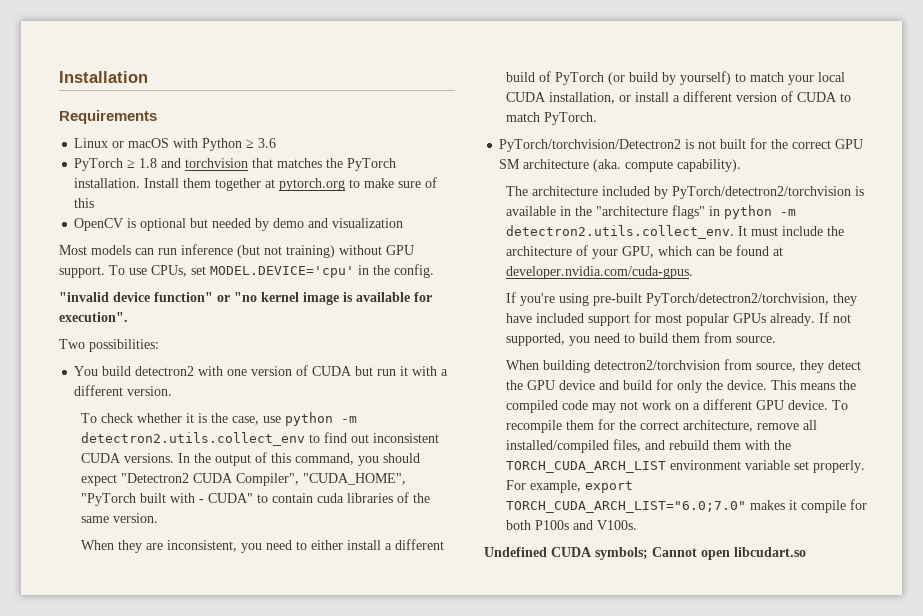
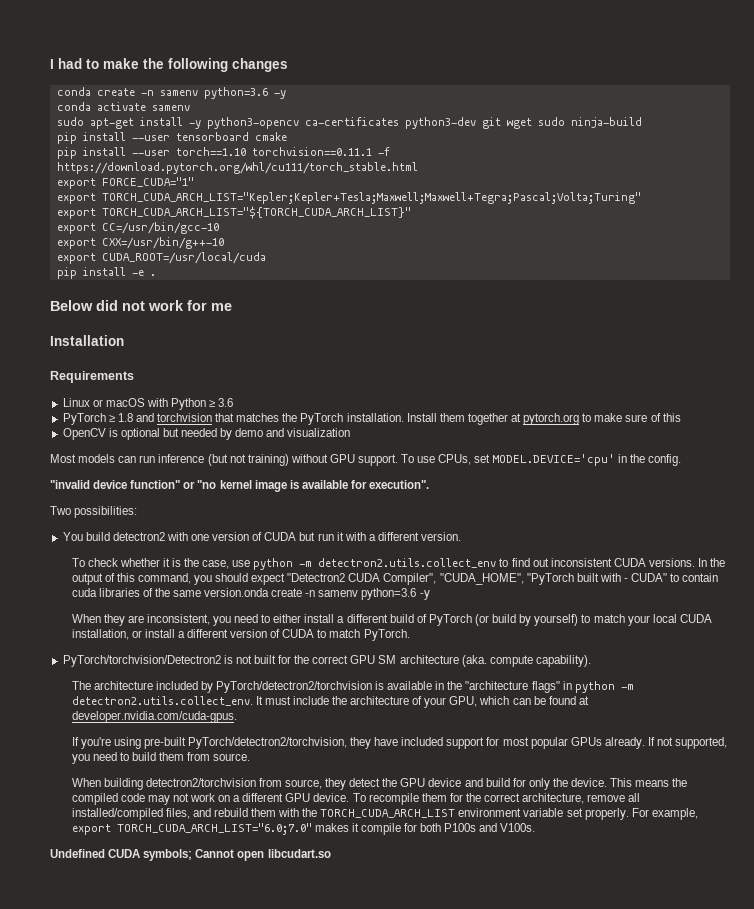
(59, 77) none -> [50,58,288,72] [56,87,286,99] [56,102,190,111] [56,117,642,129] [56,132,287,144] [56,147,390,159] [56,162,418,174] [56,177,194,189] [56,192,641,204] [56,206,411,219] [56,222,219,234] [56,237,224,249] [56,252,266,264] [56,267,156,279] [50,300,232,311] I had to make the following changes // conda create -n samenv python=3.6 -y // conda activate samenv // sudo apt-get install -y python3-opencv ca-certificates python3-dev git wget sudo ninja-build // pip install --user tensorboard cmake // pip install --user torch==1.10 torchvision==0.11.1 -f https://download.pytorch.org/whl/cu111/torch_stable.html // export FORCE_CUDA="1" // export TORCH_CUDA_ARCH_LIST="Kepler;Kepler+Tesla;Maxwell;Maxwell+Tegra;Pascal;Volta;Turing" // export TORCH_CUDA_ARCH_LIST="${TORCH_CUDA_ARCH_LIST}" // export CC=/usr/bin/gcc-10 // export CXX=/usr/bin/g++-10 // export CUDA_ROOT=/usr/local/cuda // pip install -e . // Below did not work for me //
[112,513,158,523] version. -> [204,588,430,600] version.onda create -n samenv python=3.6 -y

